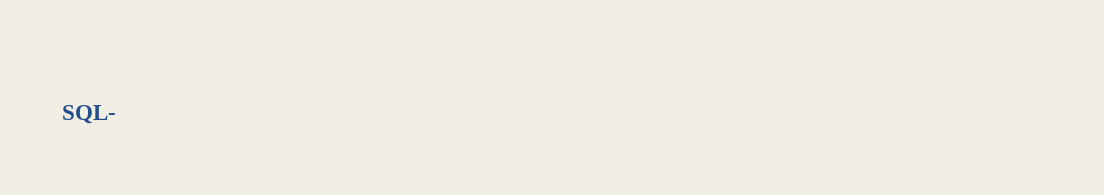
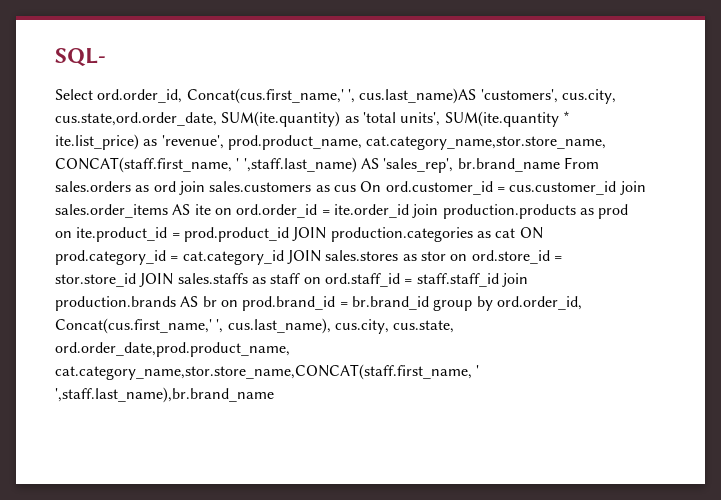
(116, 114) none -> [55,88,616,104] [55,111,570,127] [55,134,607,150] [55,157,599,173] [55,181,646,195] [55,204,629,219] [55,227,543,242] [55,250,562,265] [55,273,528,287] [55,296,582,311] [55,318,455,334] [55,342,290,357] [55,364,480,380] [55,387,274,403] // Select ord.order_id, Concat(cus.first_name,' ', cus.last_name)AS 'customers', cus.city, cus.state,ord.order_date, SUM(ite.quantity) as 'total units', SUM(ite.quantity * ite.list_price) as 'revenue', prod.product_name, cat.category_name,stor.store_name, CONCAT(staff.first_name, ' ',staff.last_name) AS 'sales_rep', br.brand_name From sales.orders as ord join sales.customers as cus On ord.customer_id = cus.customer_id join sales.order_items AS ite on ord.order_id = ite.order_id join production.products as prod on ite.product_id = prod.product_id JOIN production.categories as cat ON prod.category_id = cat.category_id JOIN sales.stores as stor on ord.store_id = stor.store_id JOIN sales.staffs as staff on ord.staff_id = staff.staff_id join production.brands AS br on prod.brand_id = br.brand_id group by ord.order_id, Concat(cus.first_name,' ', cus.last_name), cus.city, cus.state, ord.order_date,prod.product_name, cat.category_name,stor.store_name,CONCAT(staff.first_name, ' ',staff.last_name),br.brand_name

